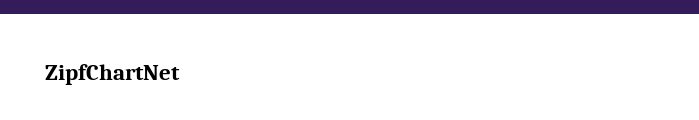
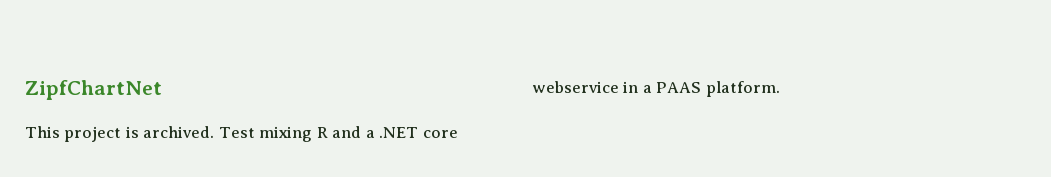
(180, 74) none -> [25,126,458,142] [532,81,780,97] // This project is archived. Test mixing R and a .NET core webservice in a PAAS platform.

